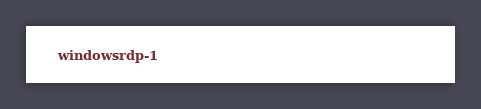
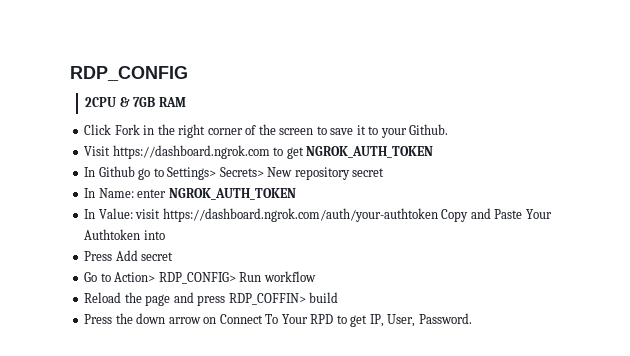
[57,50,158,63] windowsrdp-1 -> [70,66,188,81] [85,97,186,107] [84,124,449,138] [84,145,434,159] [84,166,385,180] [84,188,296,200] [84,208,552,222] [84,229,165,240] [84,250,174,261] [84,271,316,284] [84,292,339,306] [84,313,472,327] RDP_CONFIG // 2CPU & 7GB RAM // Click Fork in the right corner of the screen to save it to your Github. // Visit https://dashboard.ngrok.com to get NGROK_AUTH_TOKEN // In Github go to Settings> Secrets> New repository secret // In Name: enter NGROK_AUTH_TOKEN // In Value: visit https://dashboard.ngrok.com/auth/your-authtoken Copy and Paste Your Authtoken into // Press Add secret // Go to Action> RDP_CONFIG> Run workflow // Reload the page and press RDP_COFFIN> build // Press the down arrow on Connect To Your RPD to get IP, User, Password.

